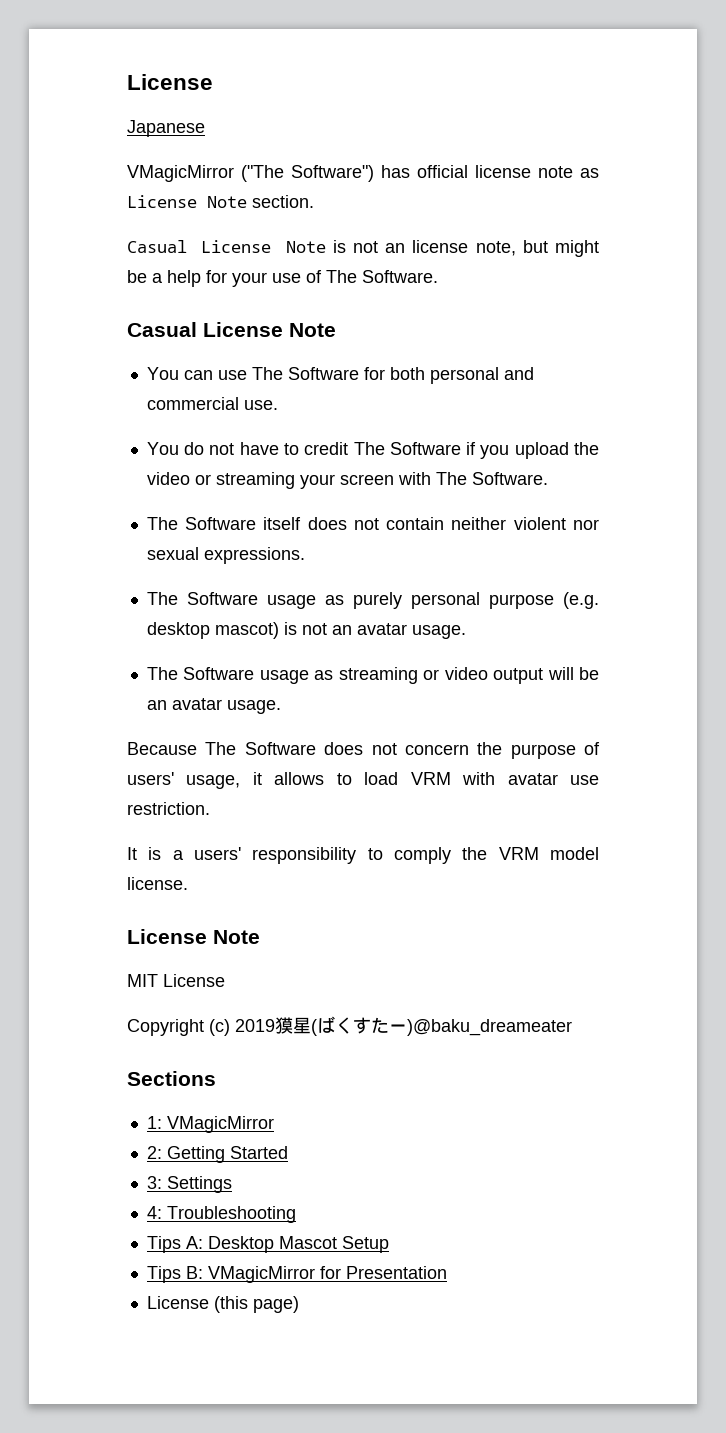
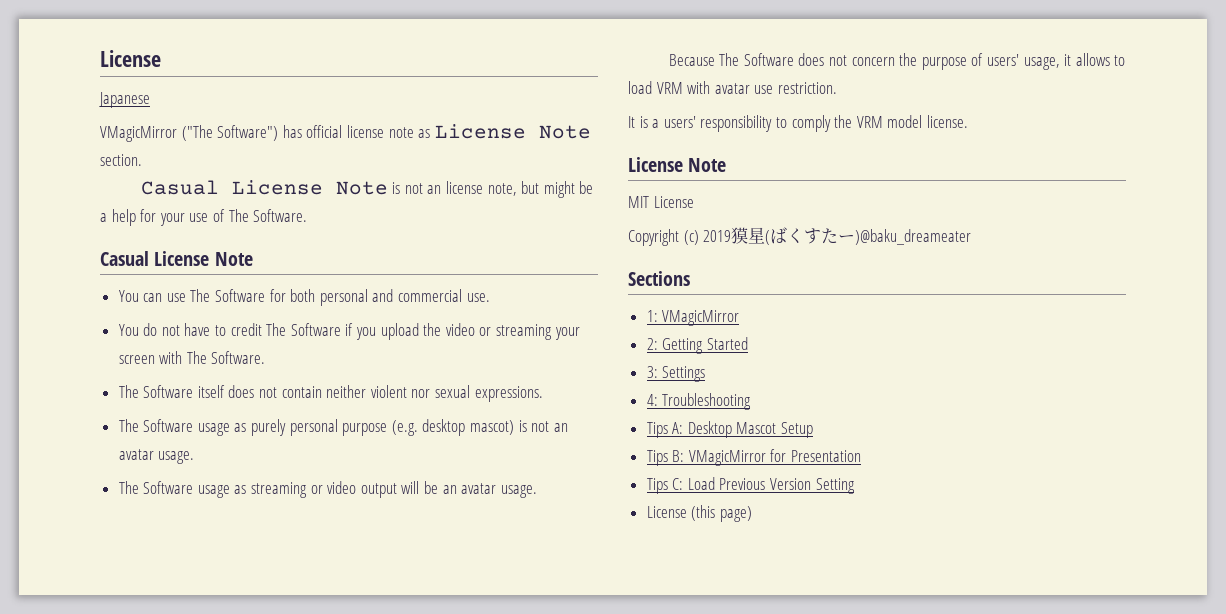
(447, 1272) none -> [646,477,855,494] // Tips C: Load Previous Version Setting

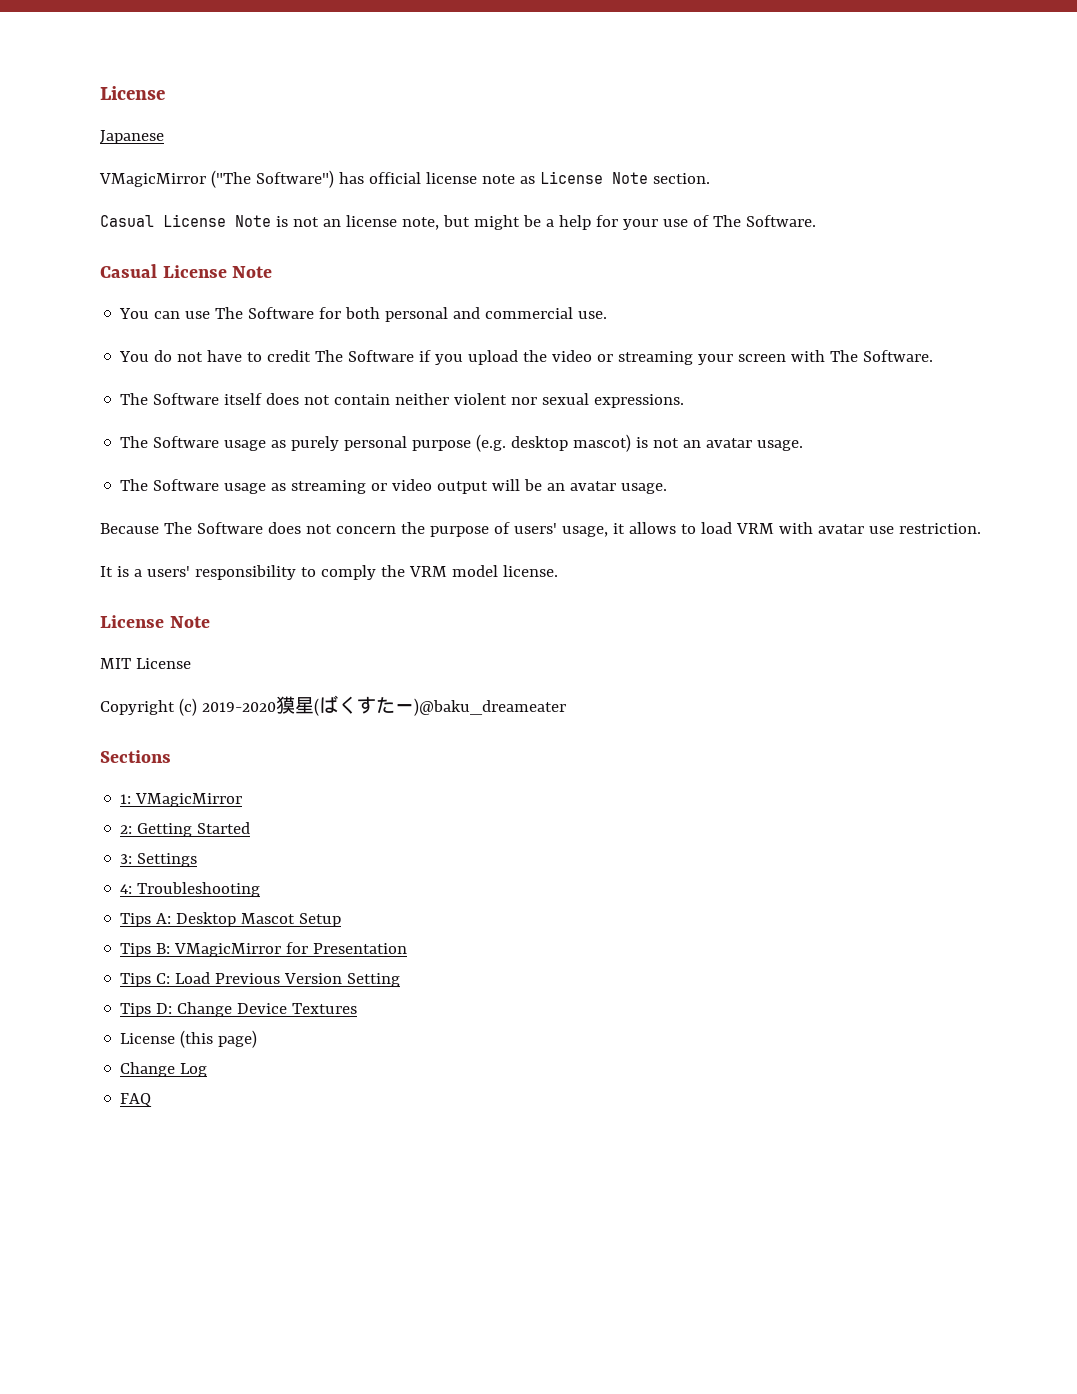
[703,230,732,242] 2019 -> [201,702,276,712] 2019-2020
(855, 486) none -> [120,1002,358,1017] // Tips D: Change Device Textures
(752, 514) none -> [120,1062,208,1077] [120,1093,153,1107] // Change Log // FAQ

